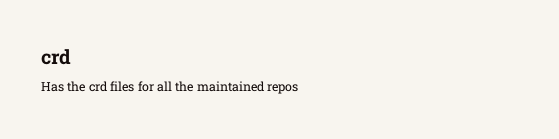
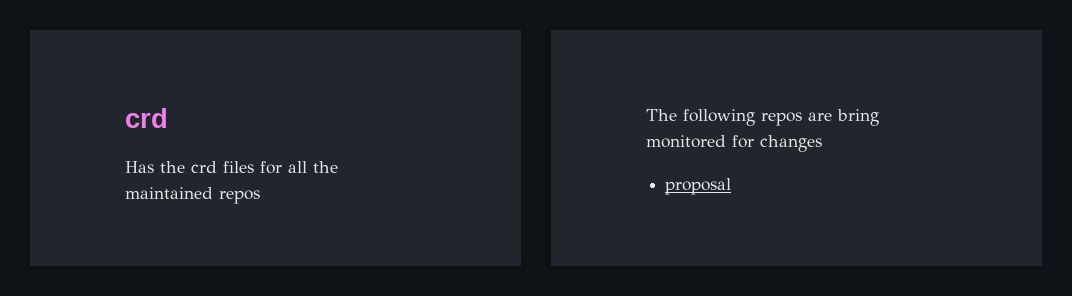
(298, 89) none -> [646,109,879,126] [646,135,822,152] [665,178,732,195] // The following repos are bring monitored for changes // proposal

